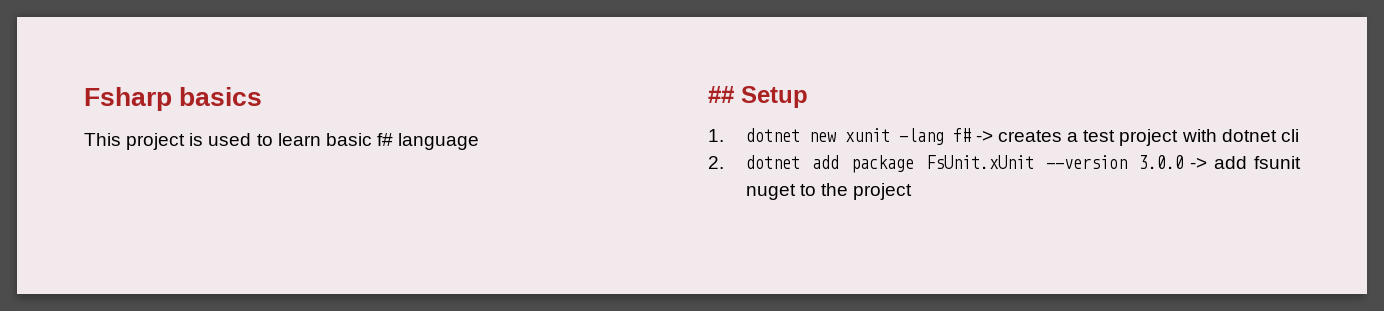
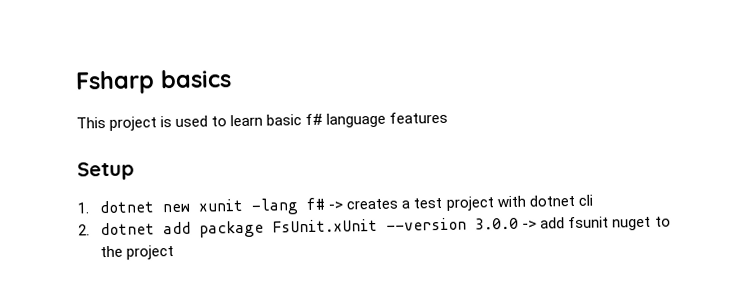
[708,86,734,103] // ## -> [389,111,449,124] features //

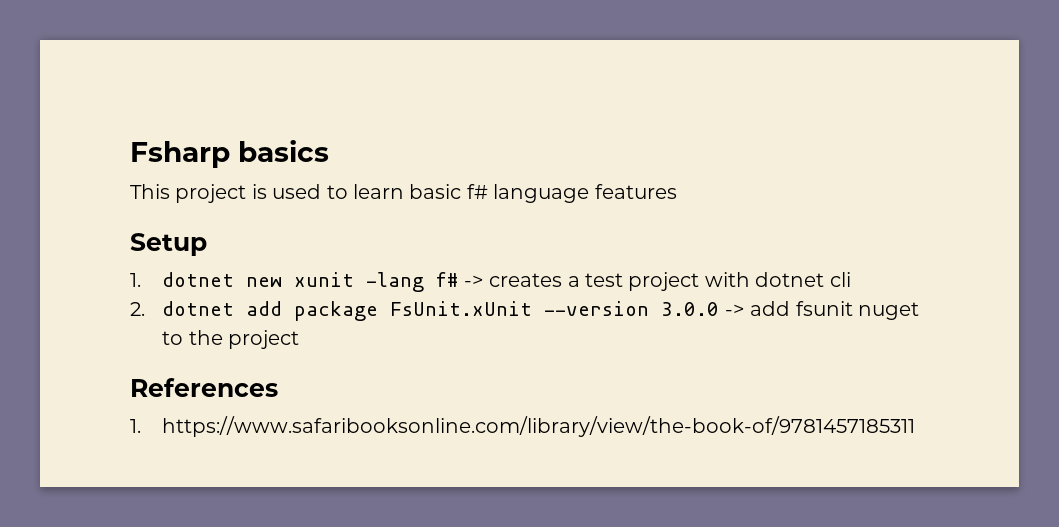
(175, 252) none -> [130,378,278,397] [130,416,916,437] // References // 1. https://www.safaribooksonline.com/library/view/the-book-of/9781457185311

